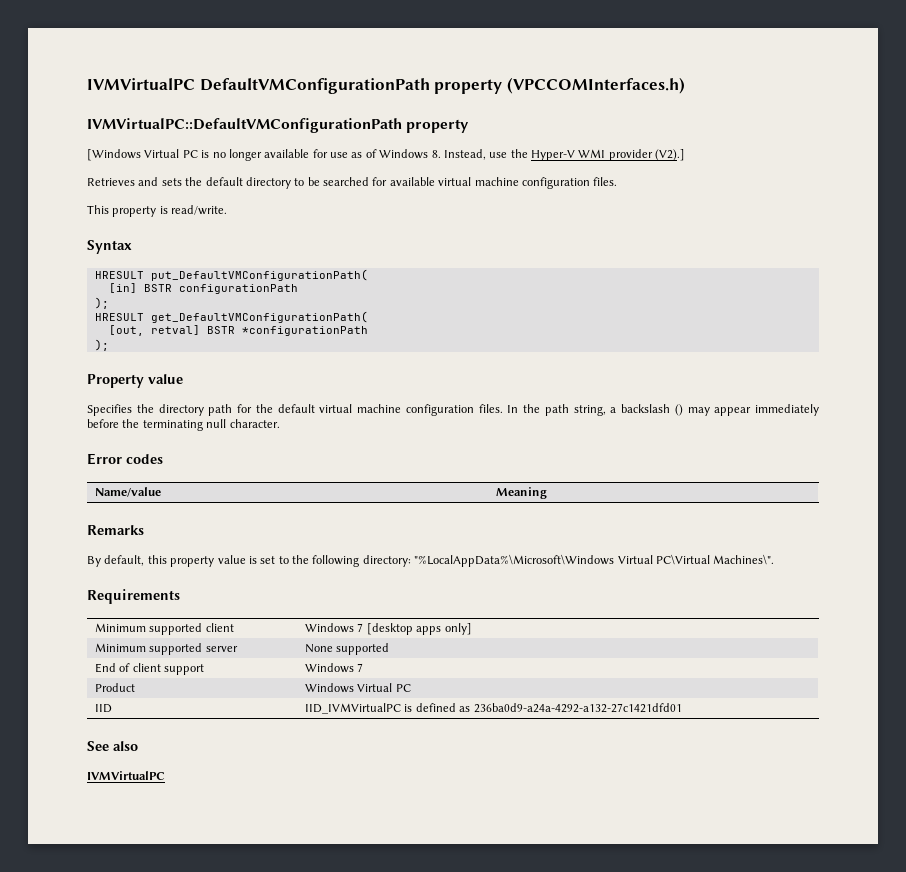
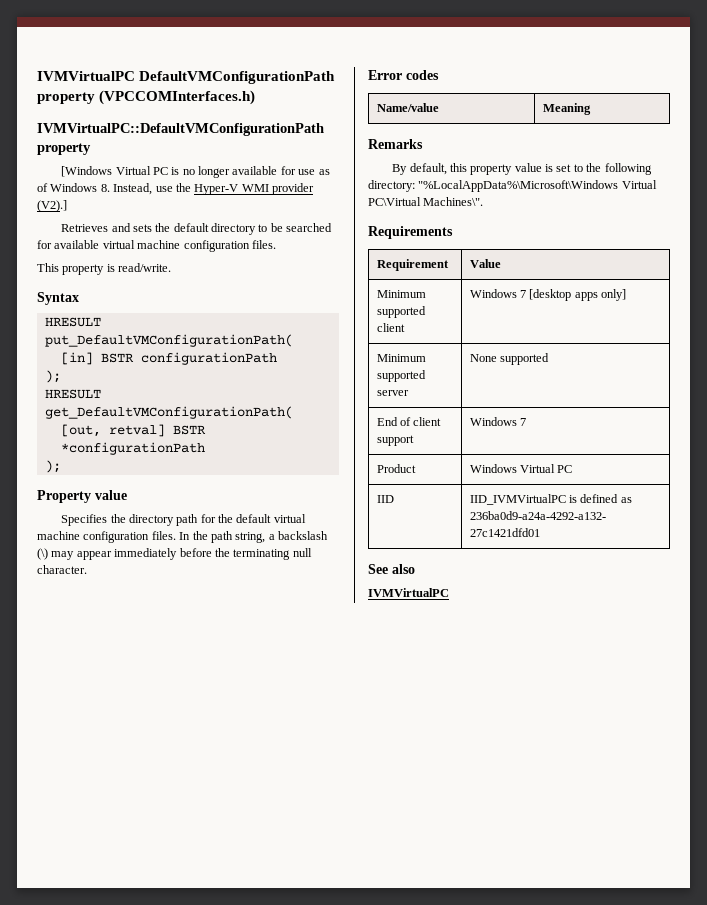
[674,404,683,416] () -> [37,548,48,560] (\)
(180, 596) none -> [376,259,449,271] [469,259,501,268] // Requirement | Value

